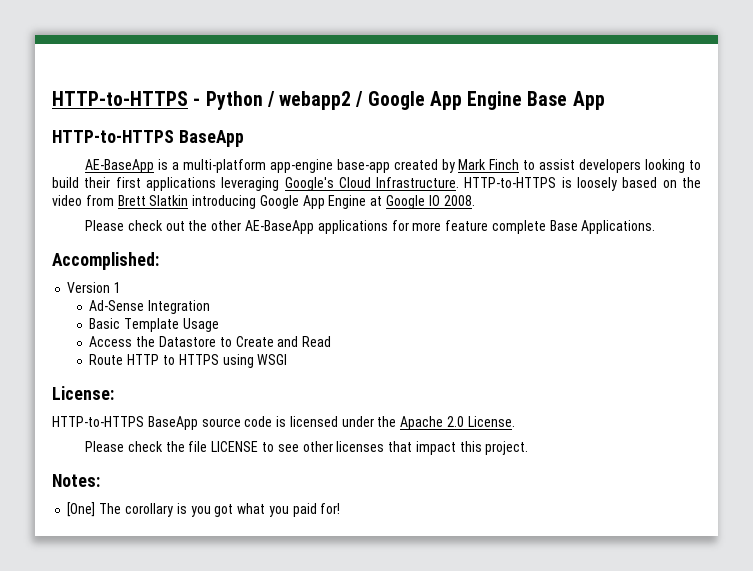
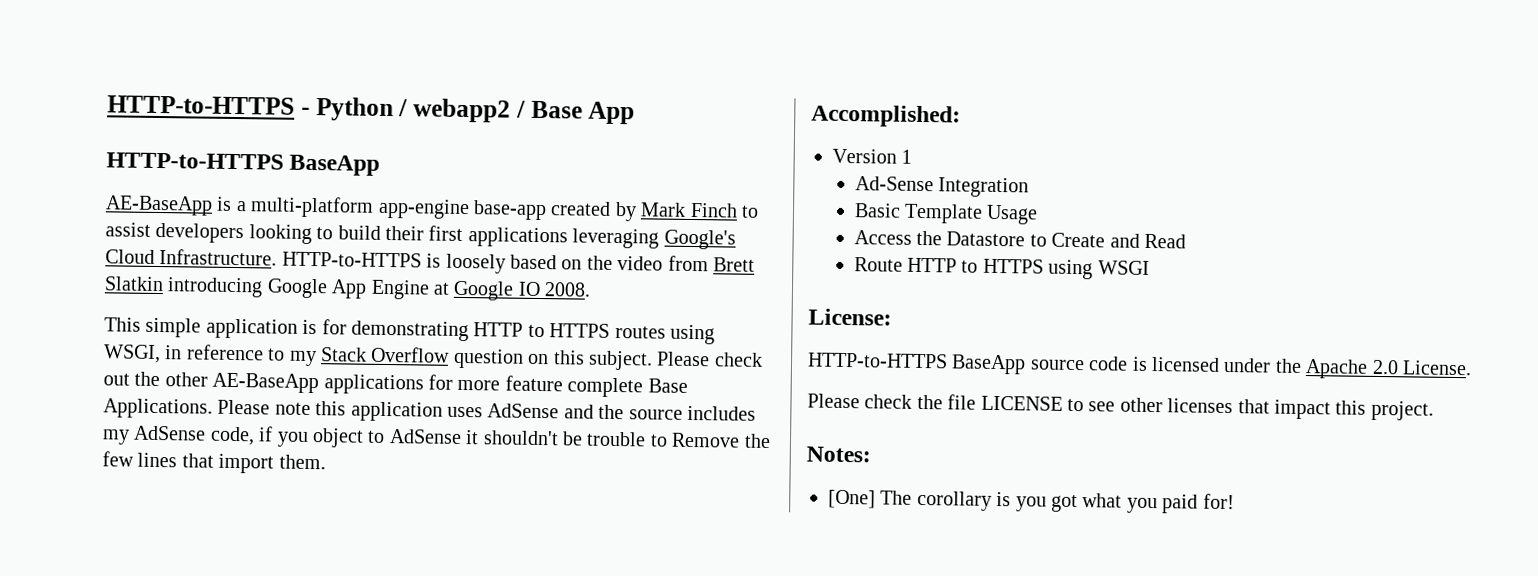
[367,91,523,110] Google App Engine -> (526, 109) none
(475, 200) none -> [104,317,715,345] [103,344,653,371] This simple application is for demonstrating HTTP to HTTPS routes using WSGI, in reference to my Stack Overflow question on this subject.
(656, 227) none -> [217,399,756,422] [102,425,771,449] [102,451,326,474] Please note this application uses AdSense and the source includes my AdSense code, if you object to AdSense it shouldn't be trouble to Remove the few lines that import them.

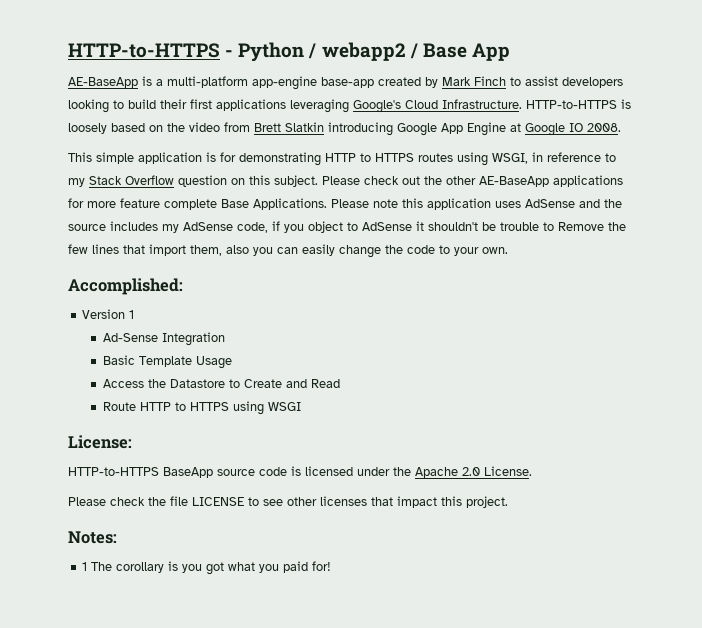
[106,152,381,176] // HTTP-to-HTTPS BaseApp -> (510, 52) none
[278,454,326,470] them. -> [190,244,508,258] them, also you can easily change the code to your own.
[828,489,876,509] [One] -> [82,562,88,571] 1

